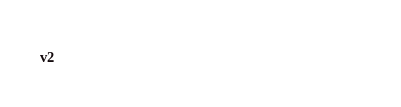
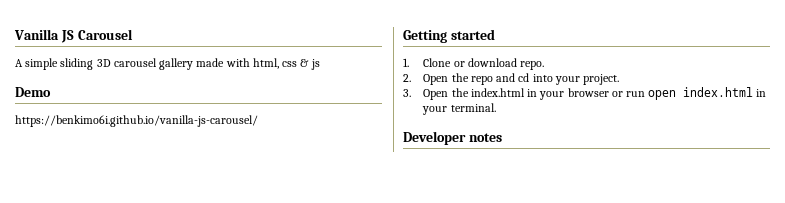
[40,52,54,62] v2 -> [14,29,133,43] [15,58,320,70] [15,87,51,97] [15,115,258,127] [403,29,495,43] [403,58,545,70] [403,73,619,85] [403,87,767,100] [422,103,496,115] [403,131,502,145] Vanilla JS Carousel // A simple sliding 3D carousel gallery made with html, css & js // Demo // https://benkimo6i.github.io/vanilla-js-carousel/ // Getting started // 1. Clone or download repo. // 2. Open the repo and cd into your project. // 3. Open the index.html in your browser or run open index.html in your terminal. // Developer notes

